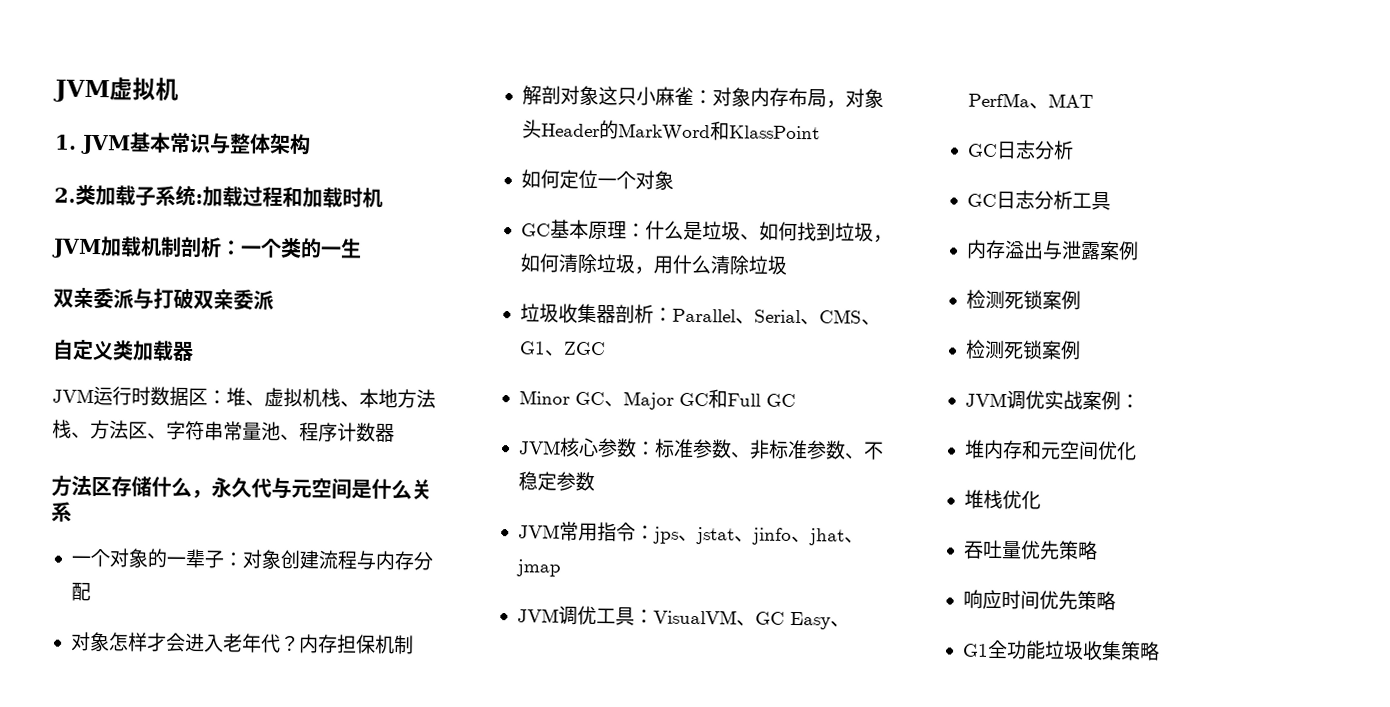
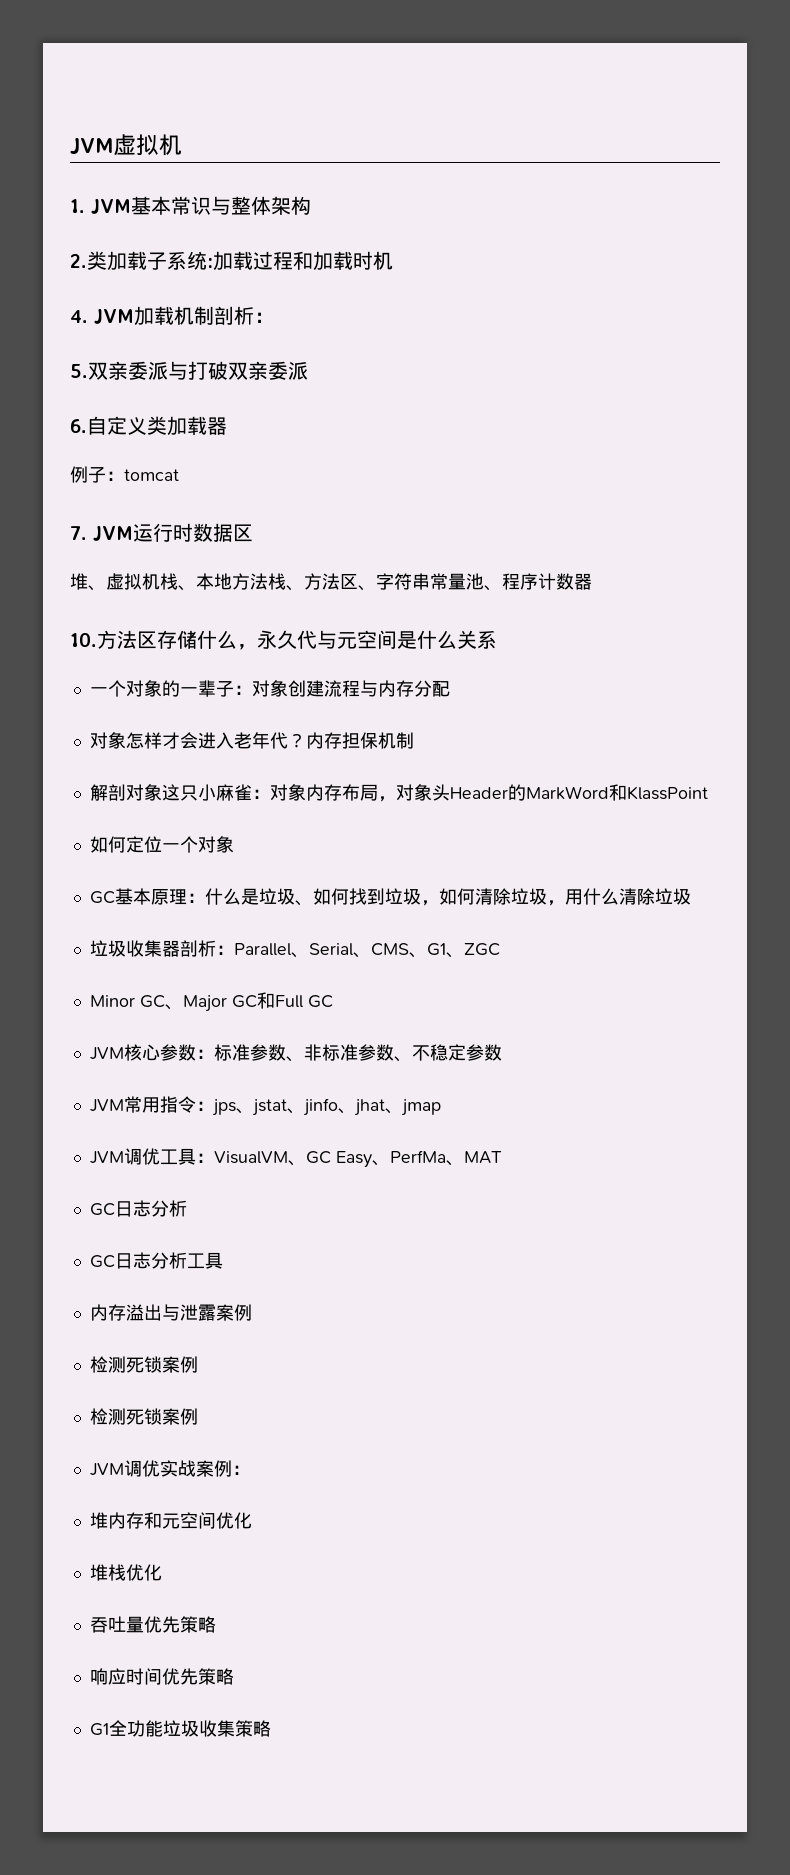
(383, 197) none -> [70,310,88,323] 4.
[240,237,362,259] 一个类的一生 // -> [70,364,88,378] // 5.
(274, 300) none -> [70,419,87,433] 6.
(194, 351) none -> [70,466,179,483] [70,526,87,540] 例子：tomcat // 7.
[207,390,227,405] ： -> (253, 533) //
(395, 433) none -> [70,633,97,647] 10.

